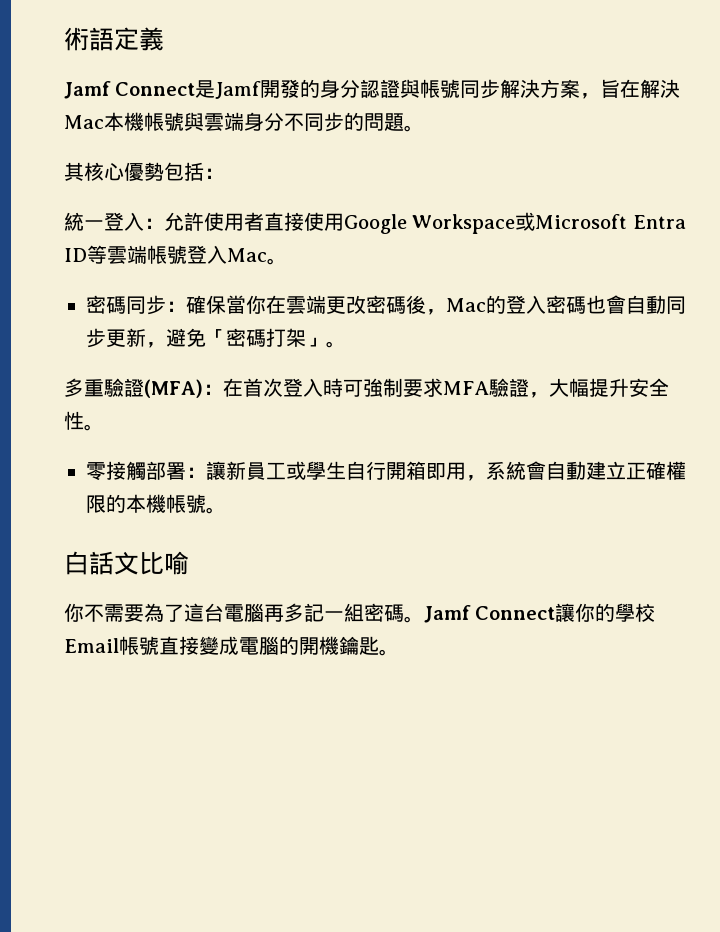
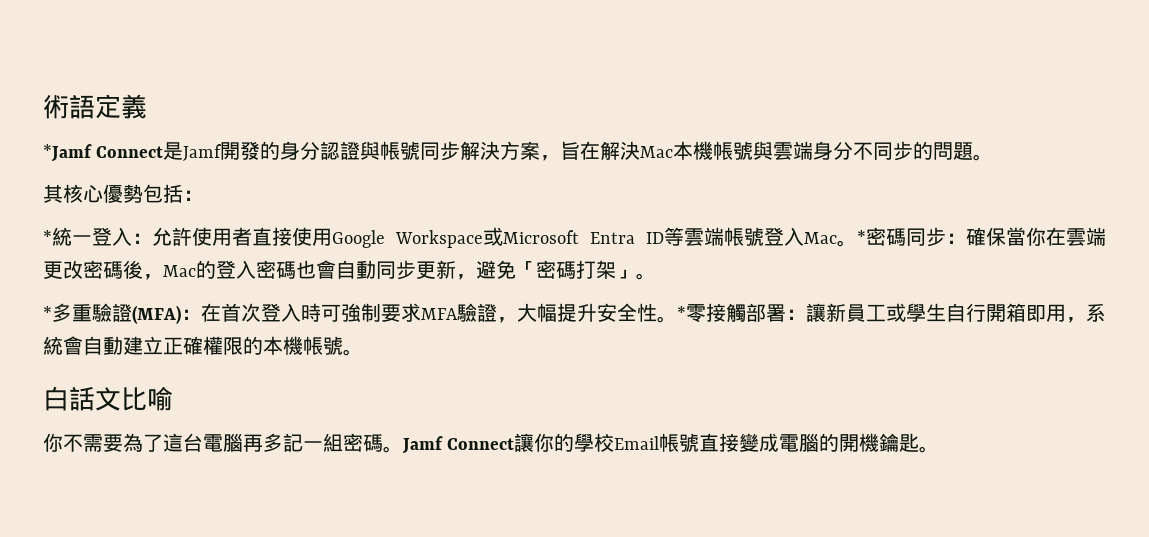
[64,81,111,99] Jamf -> [43,144,92,162] *Jamf
(224, 173) none -> [43,230,52,244] *
(287, 261) // -> [857,230,866,244] *
(346, 344) none -> [43,306,52,320] *
(104, 427) // -> [677,306,686,320] *

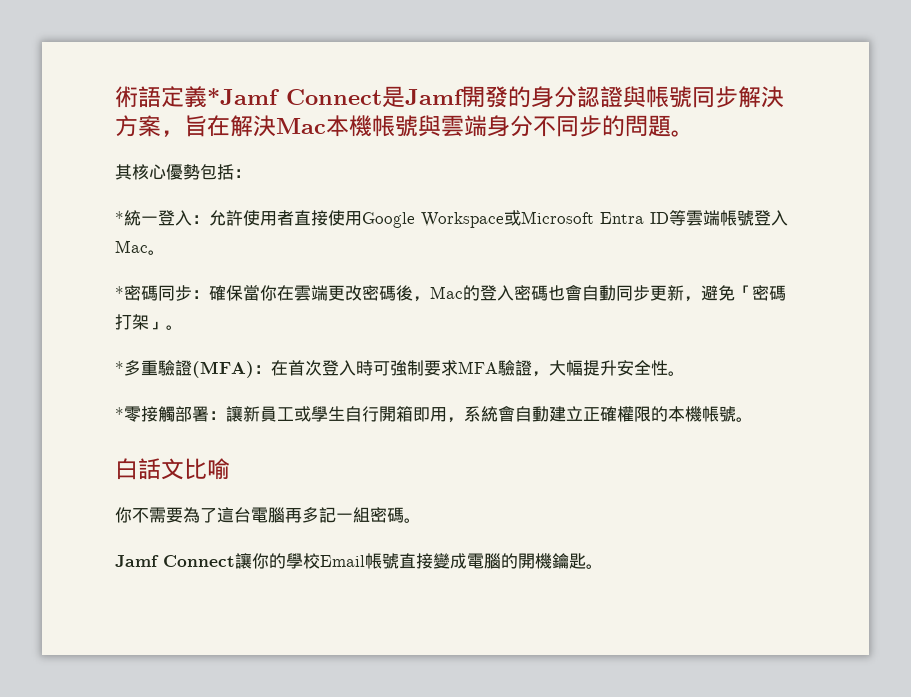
(147, 106) // -> (207, 97) none
(857, 243) none -> (165, 252) //
(677, 319) none -> (685, 373) //
(403, 449) none -> (421, 520) //

